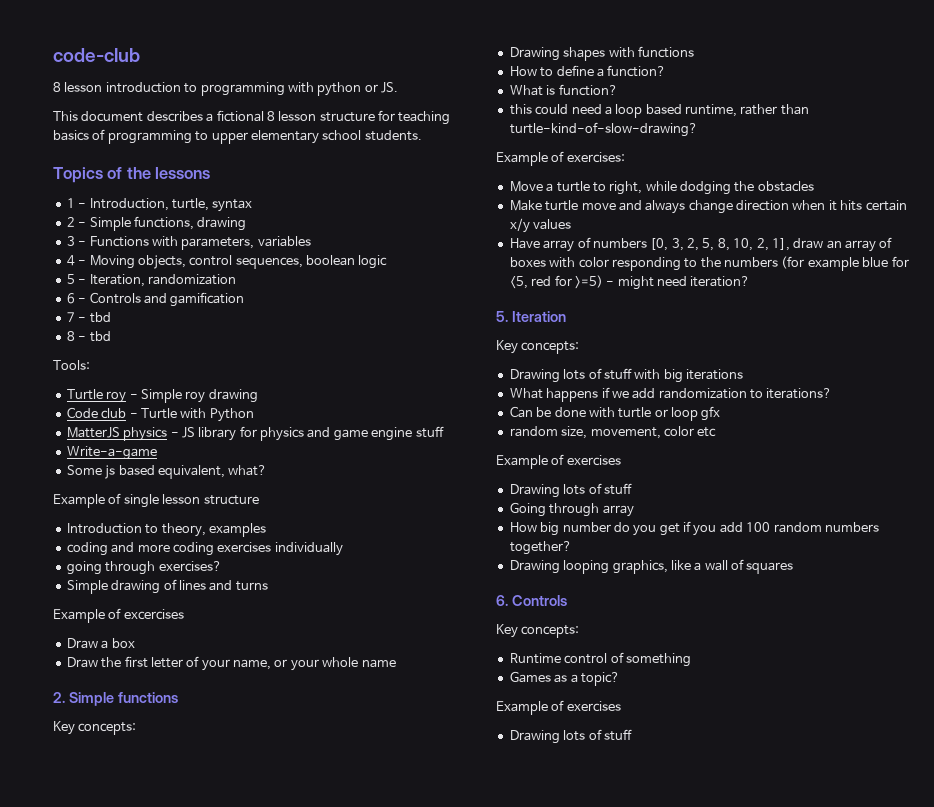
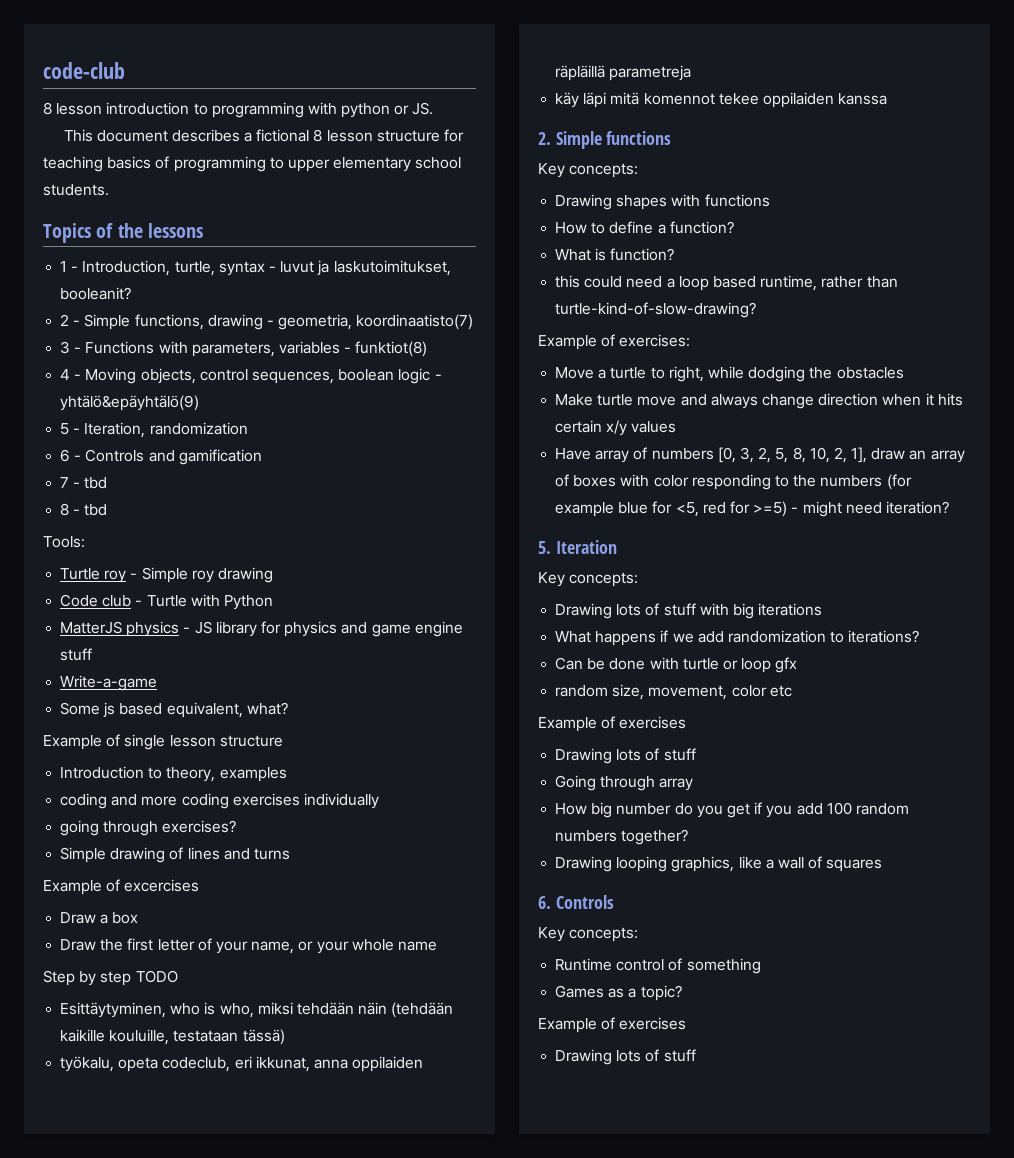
(253, 205) none -> [268,260,451,276] [60,287,132,300] - luvut ja laskutoimitukset, booleanit?
(247, 224) none -> [266,314,474,330] - geometria, koordinaatisto(7)
(311, 241) none -> [344,341,428,357] - funktiot(8)
(388, 262) none -> [434,374,442,380] [60,395,200,411] - yhtälö&epäyhtälö(9)
(396, 663) none -> [43,970,178,986] [60,1002,454,1018] [60,1029,285,1045] [60,1056,424,1072] [555,65,692,81] [555,92,888,108] // Step by step TODO // Esittäytyminen, who is who, miksi tehdään näin (tehdään kaikille kouluille, testataan tässä) // työkalu, opeta codeclub, eri ikkunat, anna oppilaiden räpläillä parametreja // käy läpi mitä komennot tekee oppilaiden kanssa

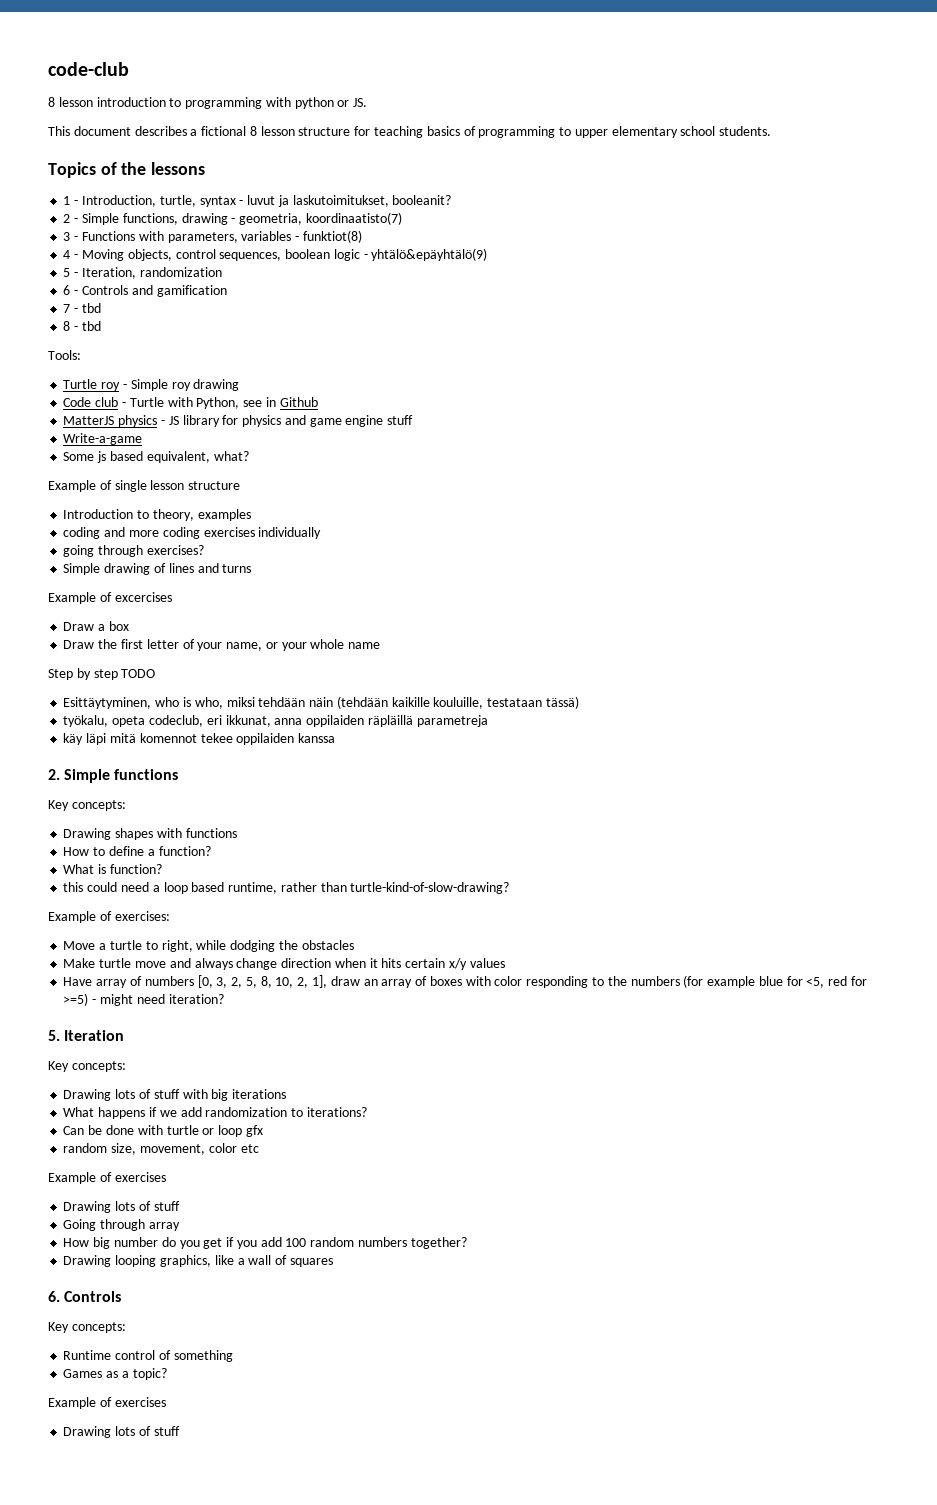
[223,595,273,610] Python -> [196,397,318,409] Python, see in Github

